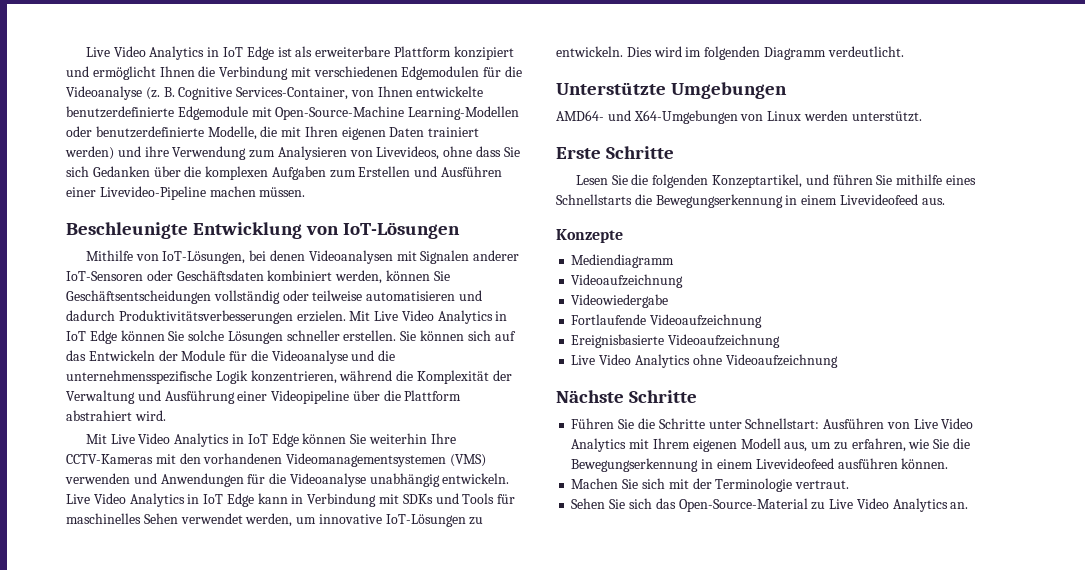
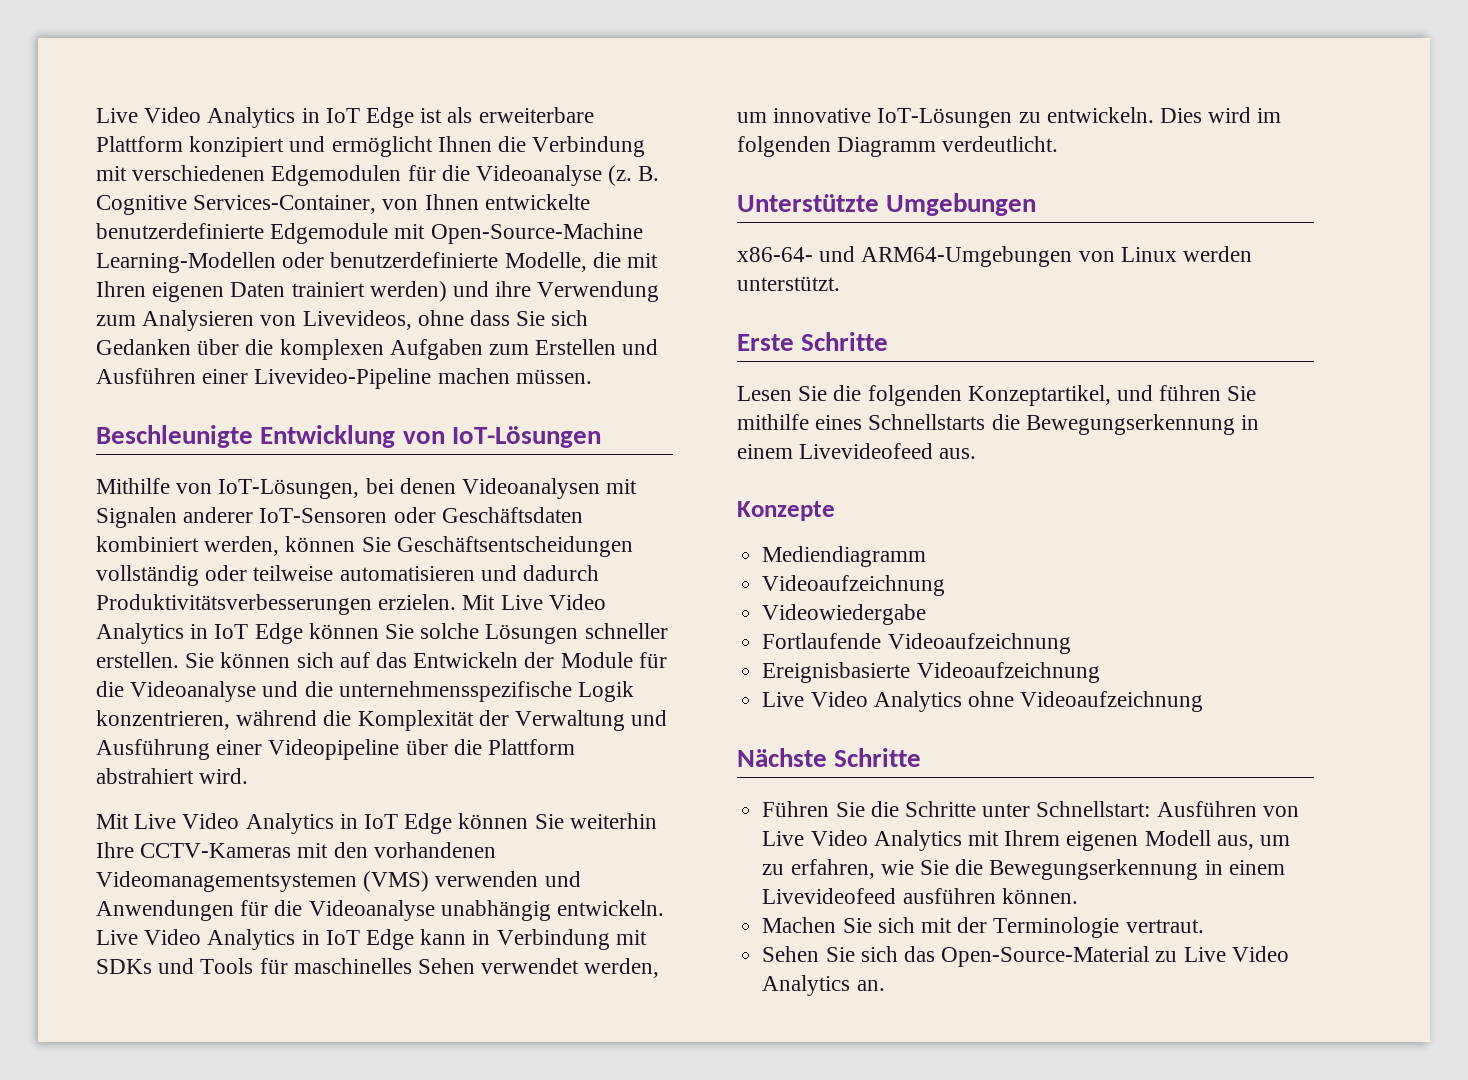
[556,110,738,124] AMD64- und X64-Umgebungen -> [737,246,1073,267] x86-64- und ARM64-Umgebungen

